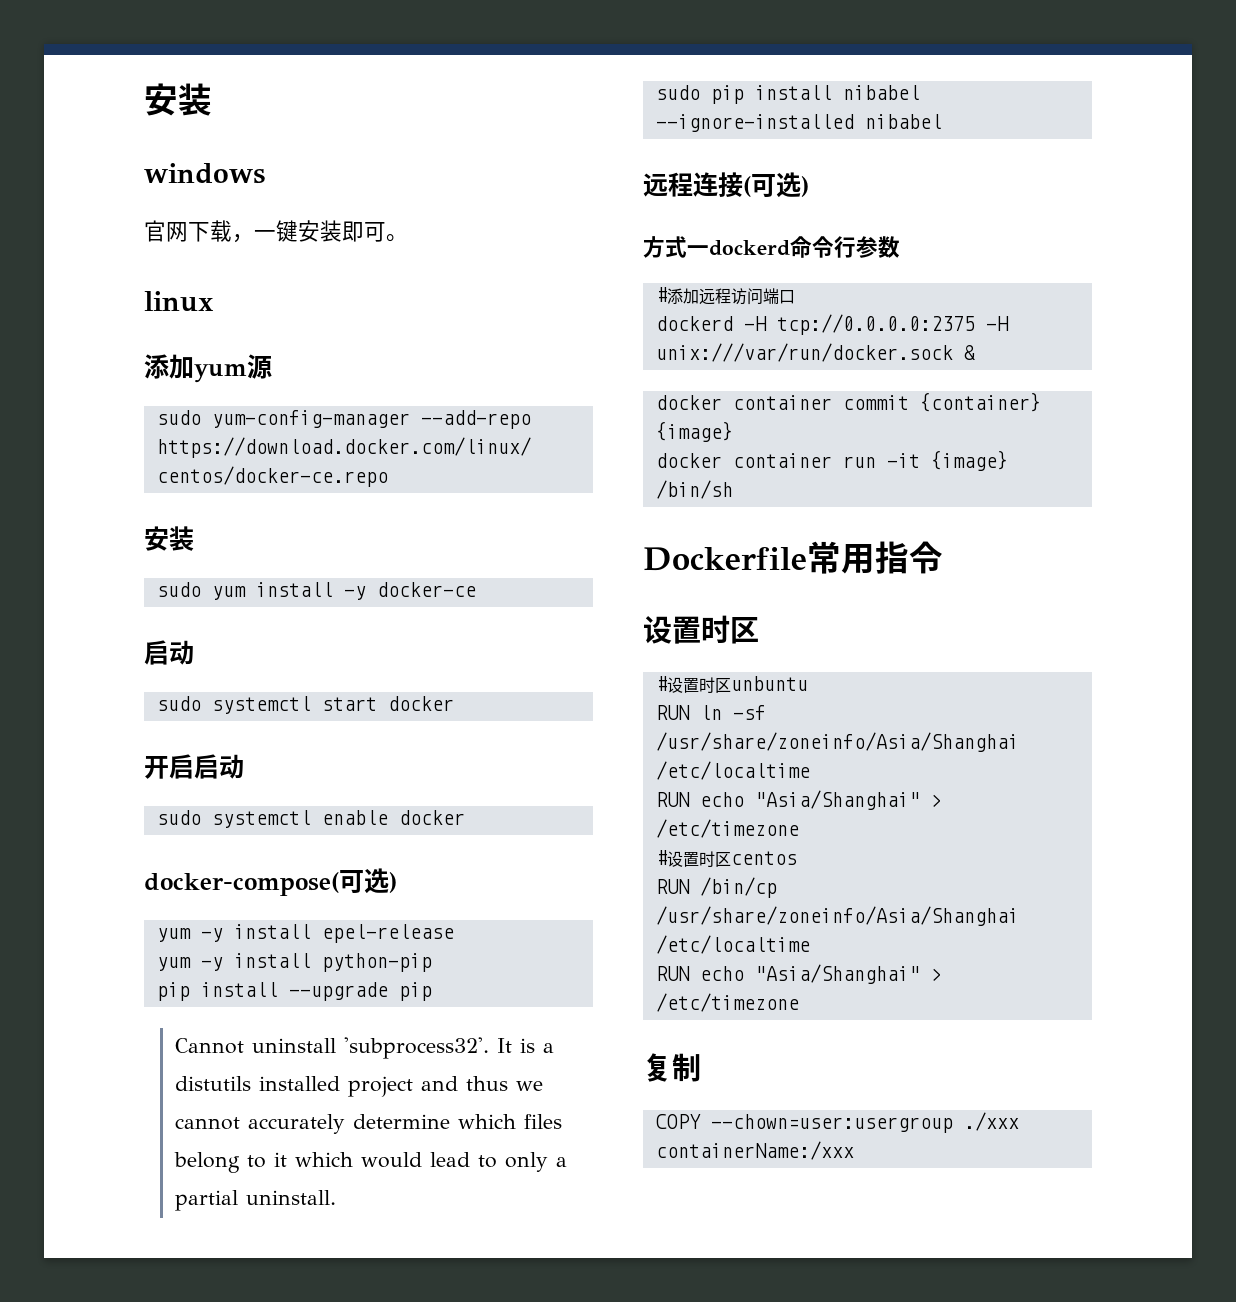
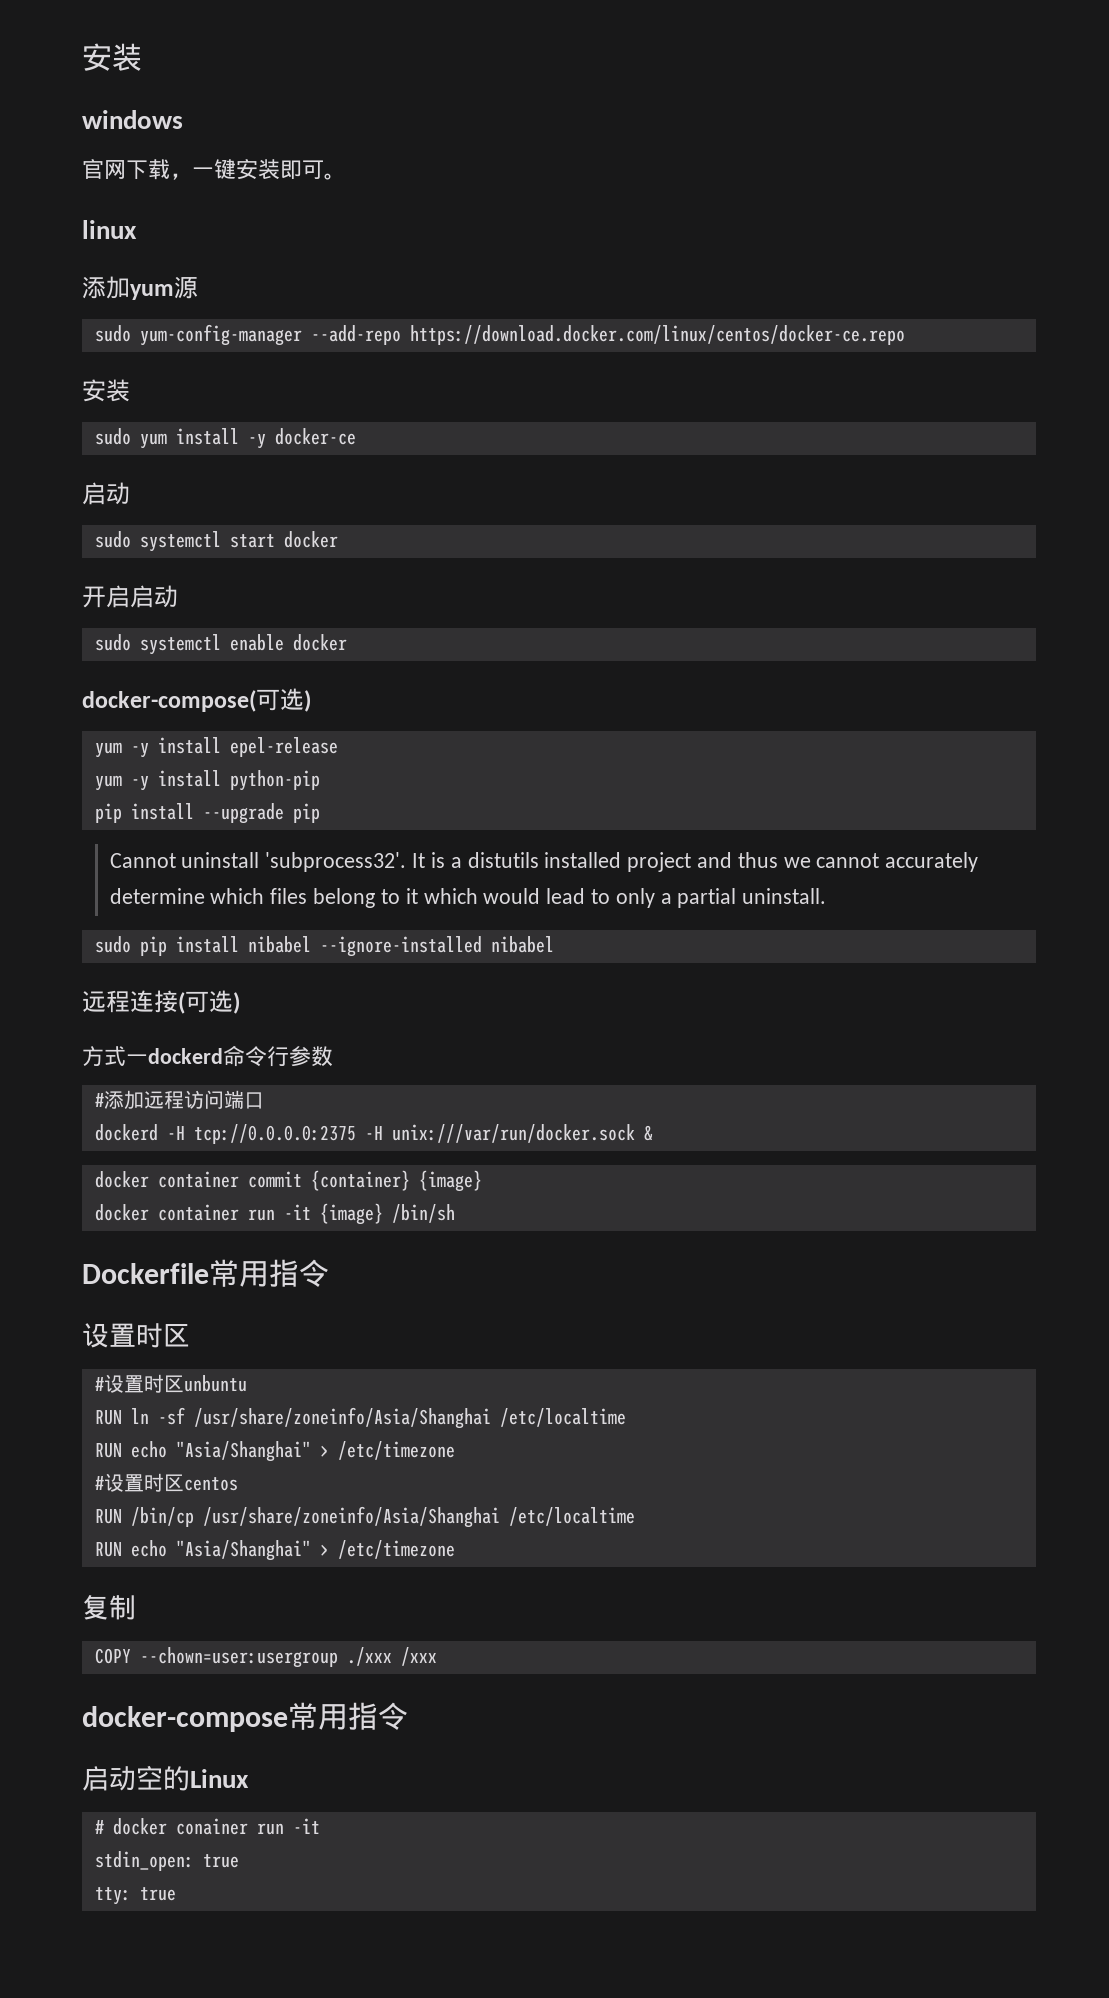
[655,1141,854,1160] containerName:/xxx -> [400,1647,437,1666] [82,1702,408,1732] [82,1765,249,1791] [94,1818,320,1835] [94,1851,239,1871] [94,1887,176,1905] /xxx // docker-compose常用指令 // 启动空的Linux // # docker conainer run -it // stdin_open: true // tty: true

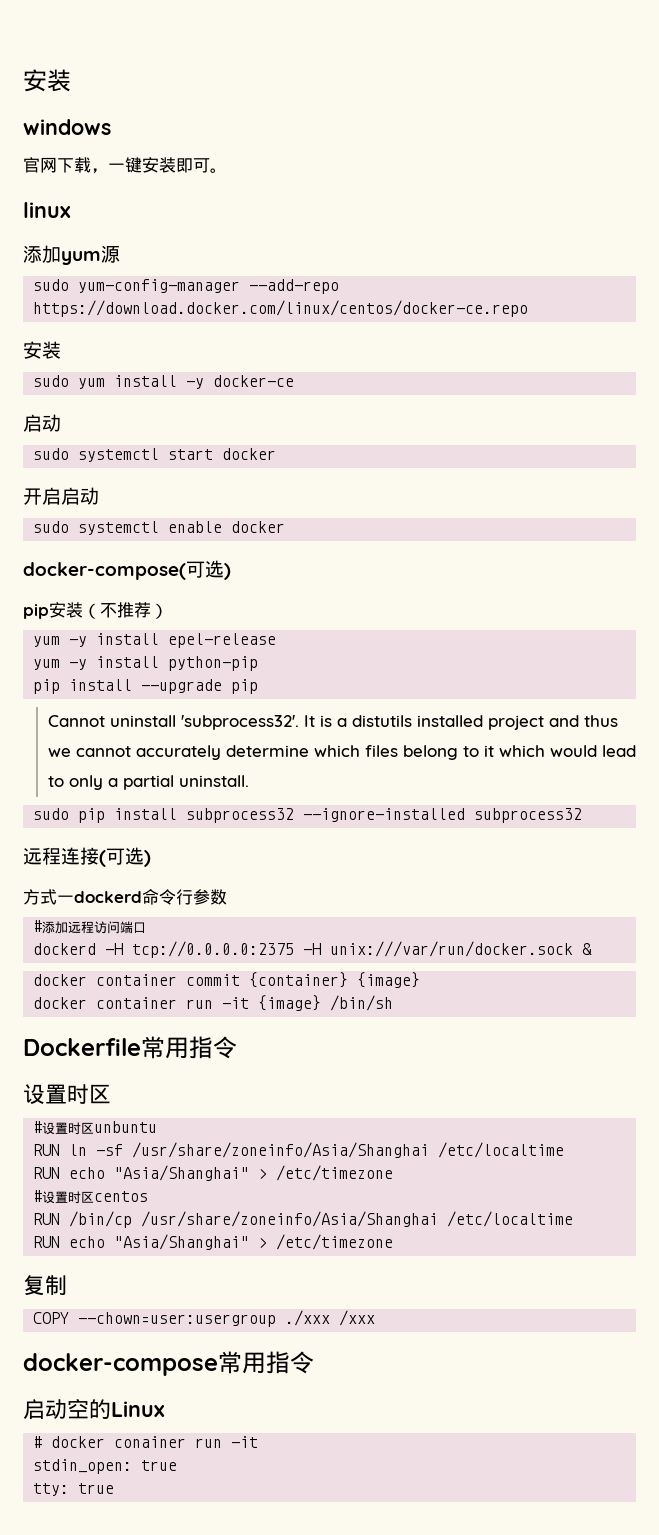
(311, 701) none -> [23,602,168,619] // pip安装（不推荐）
[247,936,554,957] nibabel --ignore-installed nibabel -> [186,808,583,823] subprocess32 --ignore-installed subprocess32

